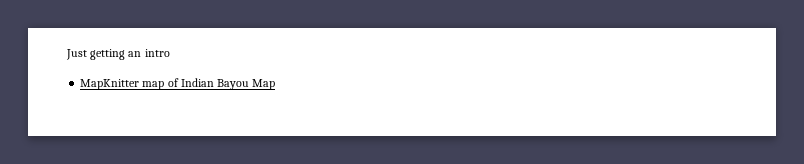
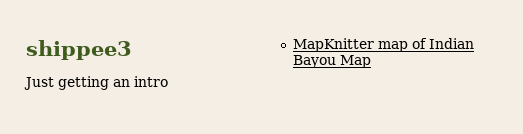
(66, 54) none -> [26,40,132,60] shippee3 //

